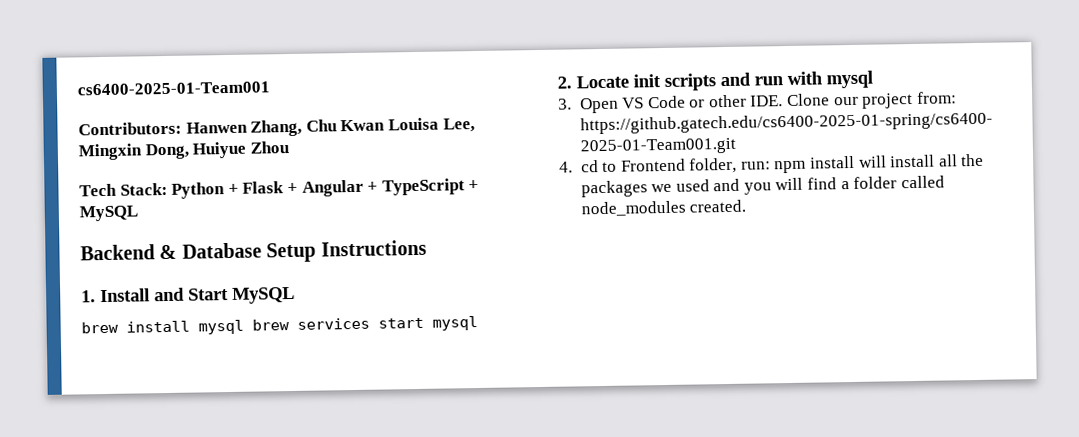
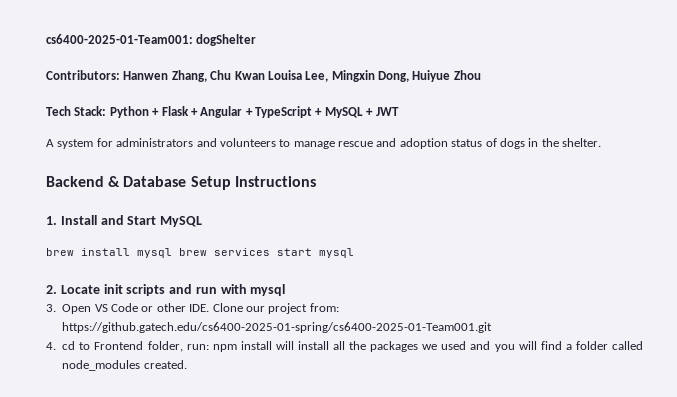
[77,81,270,96] cs6400-2025-01-Team001 -> [46,34,257,46] cs6400-2025-01-Team001: dogShelter
(138, 213) none -> [366,107,399,116] [46,138,601,149] + JWT // A system for administrators and volunteers to manage rescue and adoption status of dogs in the shelter.

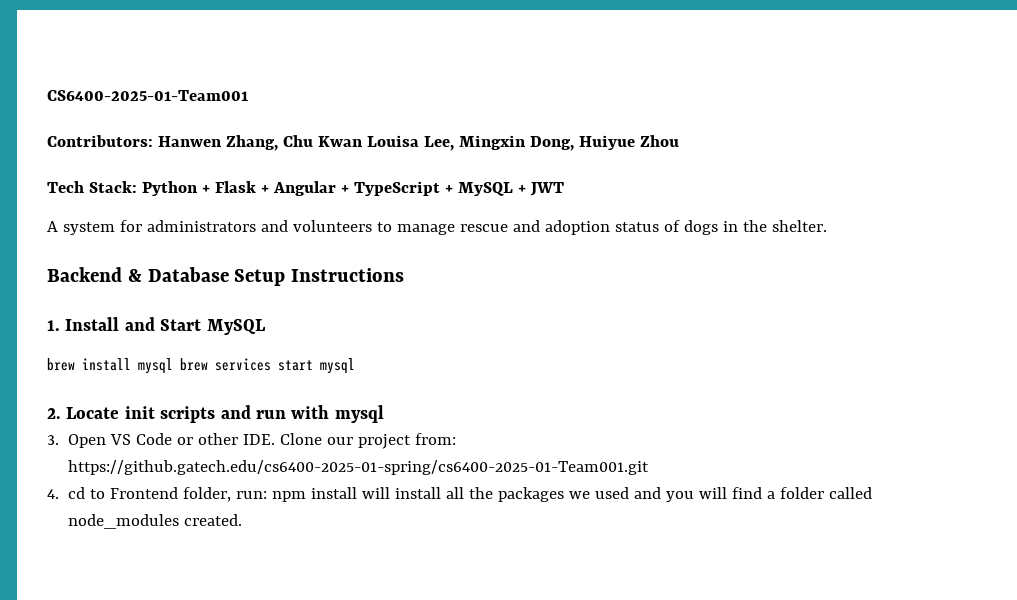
[46,34,257,46] cs6400-2025-01-Team001: dogShelter -> [47,90,248,101] CS6400-2025-01-Team001

